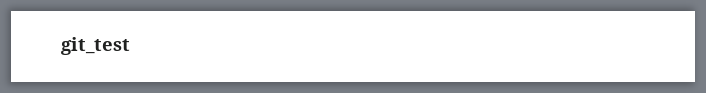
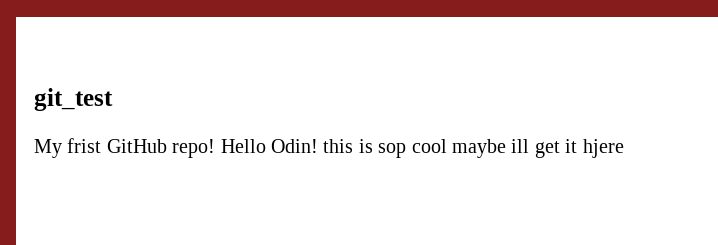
(130, 46) none -> [34,138,624,158] // My frist GitHub repo! Hello Odin! this is sop cool maybe ill get it hjere

